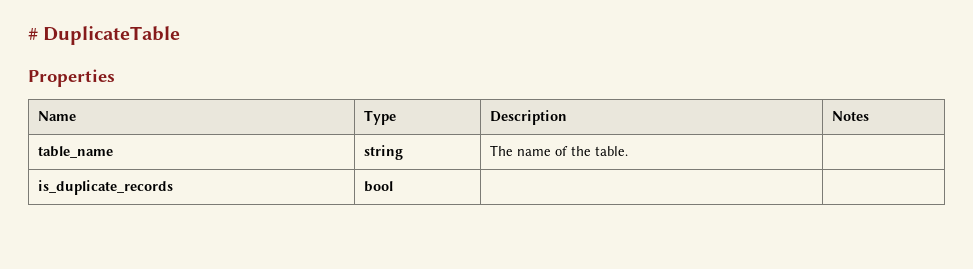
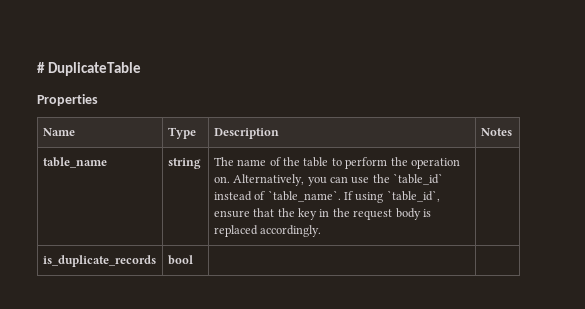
[594,146,628,156] table. -> [303,157,460,169] [213,173,444,186] [213,190,440,203] [213,208,431,220] [213,225,322,237] table to perform the operation on. Alternatively, you can use the `table_id` instead of `table_name`. If using `table_id`, ensure that the key in the request body is replaced accordingly.

